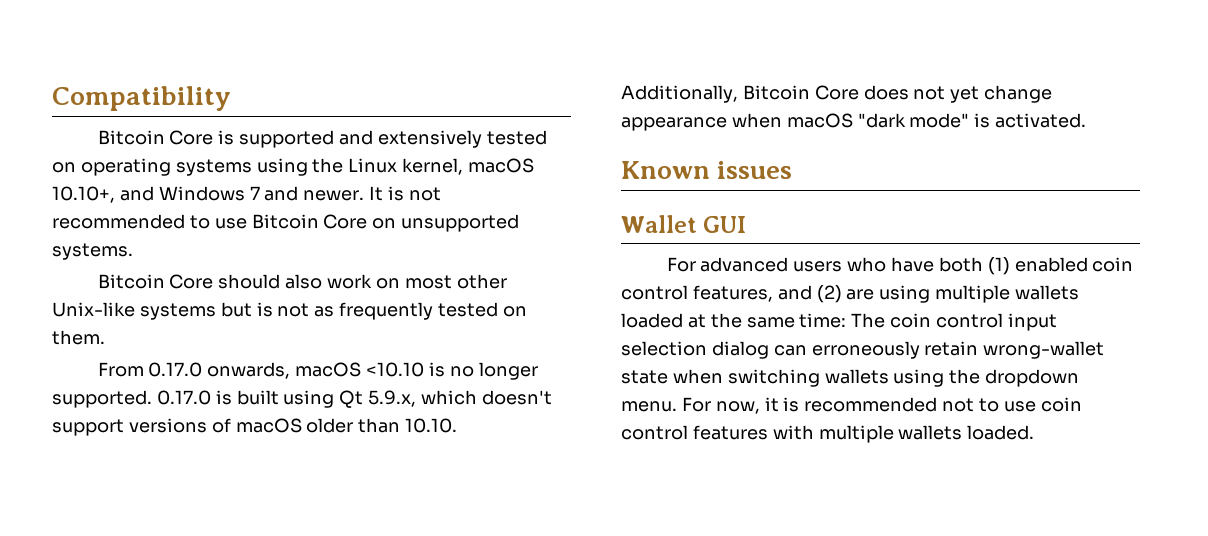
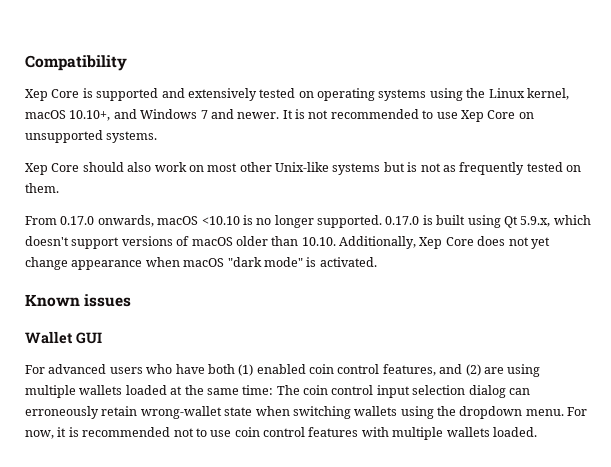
[97,130,165,145] Bitcoin -> [25,89,48,101] Xep
[251,214,319,229] Bitcoin -> [460,110,484,122] Xep
[97,274,165,289] Bitcoin -> [25,163,48,175] Xep
[742,85,810,100] Bitcoin -> [419,237,443,249] Xep

